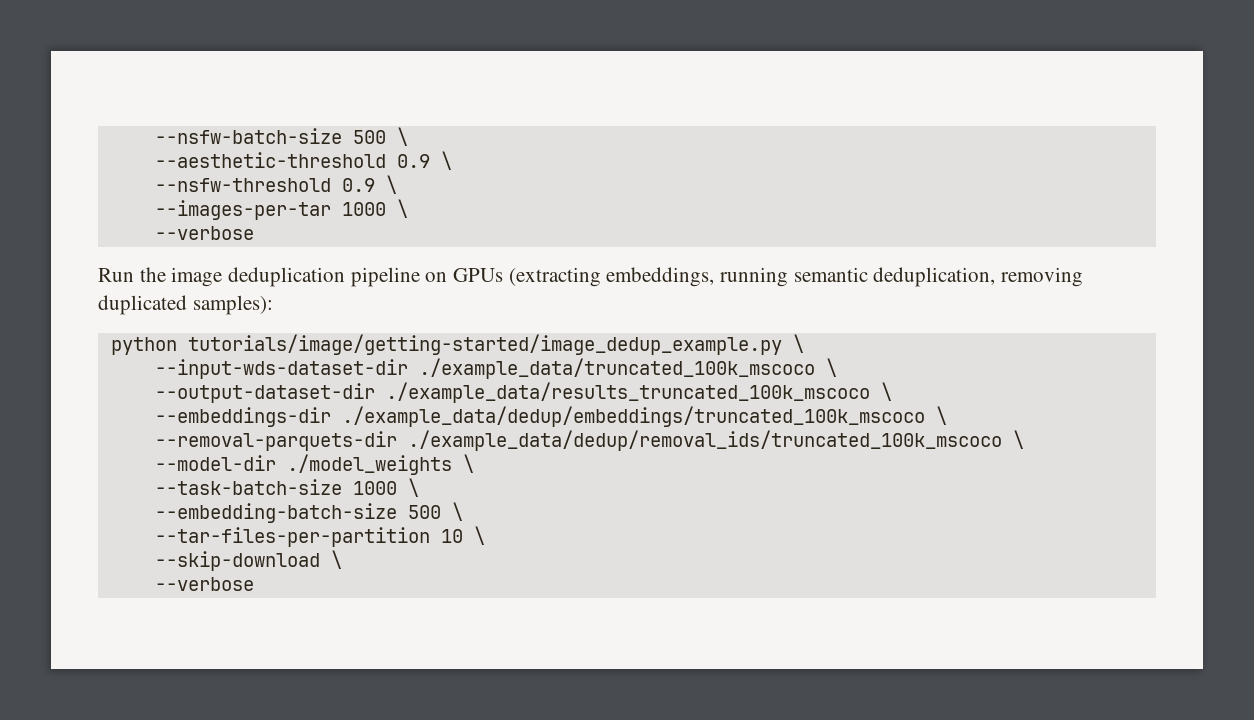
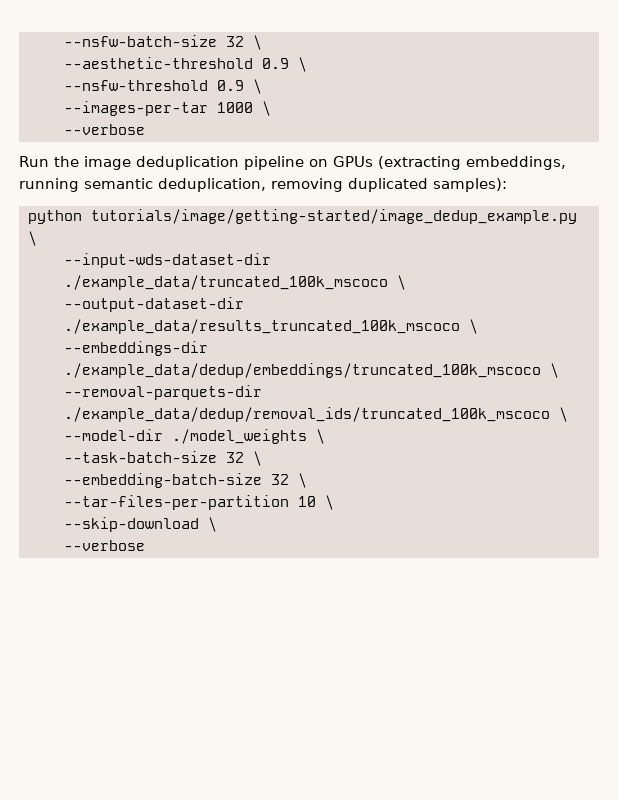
[352,130,386,144] 500 -> [225,36,244,47] 32
[352,481,397,495] 1000 -> [225,452,244,463] 32
[407,505,441,519] 500 -> [270,474,289,485] 32

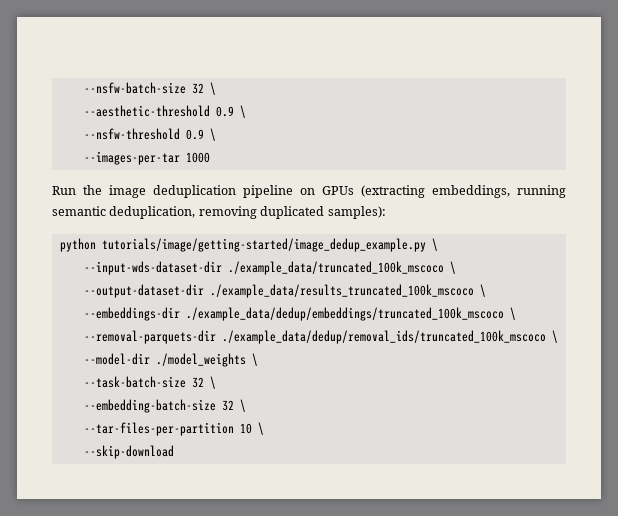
[261,101,271,116] [63,124,145,135] \ // --verbose -> (210, 157) none
[207,517,217,532] [63,540,145,551] \ // --verbose -> (174, 452) none

